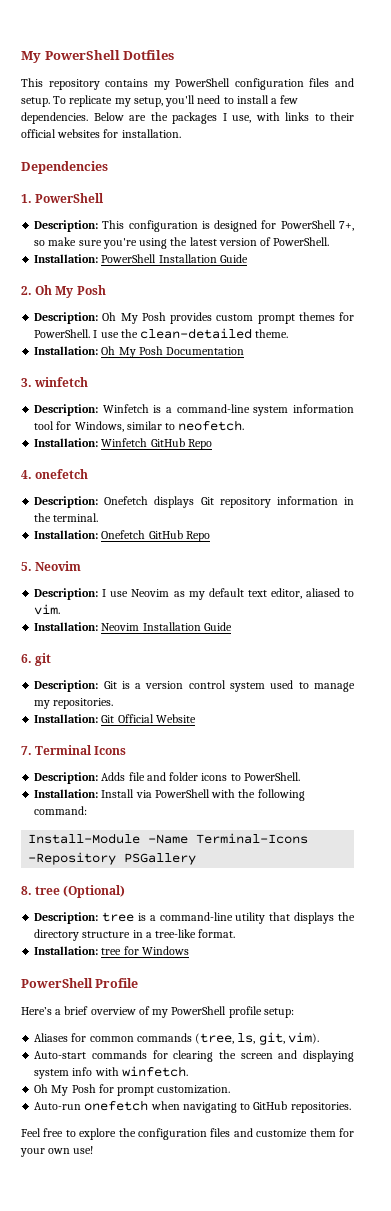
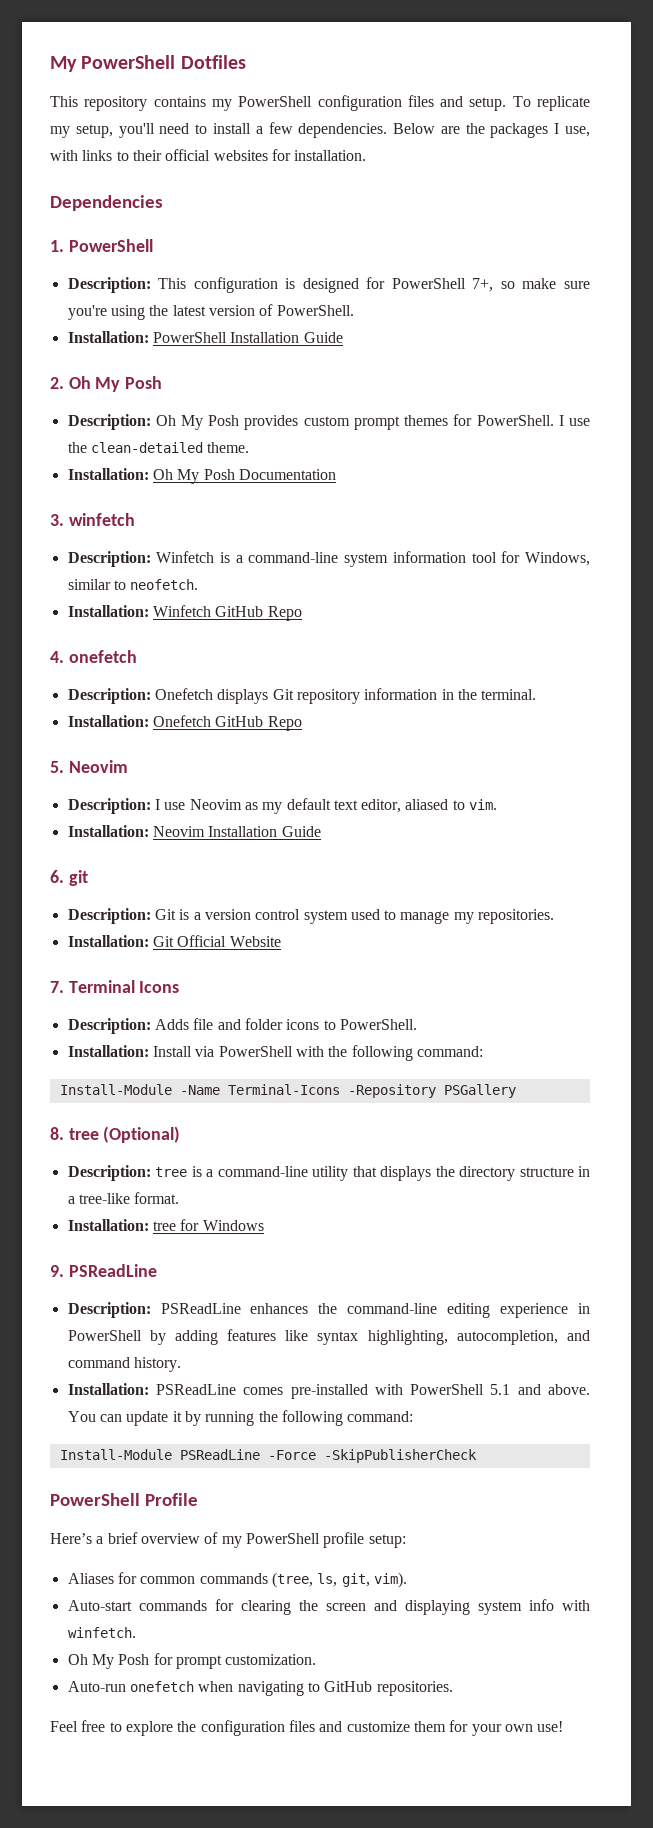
(189, 950) none -> [50,1264,157,1277] [67,1302,590,1318] [67,1329,590,1345] [67,1357,181,1372] [67,1383,590,1399] [67,1410,414,1426] [59,1449,477,1463] // 9. PSReadLine // Description: PSReadLine enhances the command-line editing experience in PowerShell by adding features like syntax highlighting, autocompletion, and command history. // Installation: PSReadLine comes pre-installed with PowerShell 5.1 and above. You can update it by running the following command: // Install-Module PSReadLine -Force -SkipPublisherCheck

